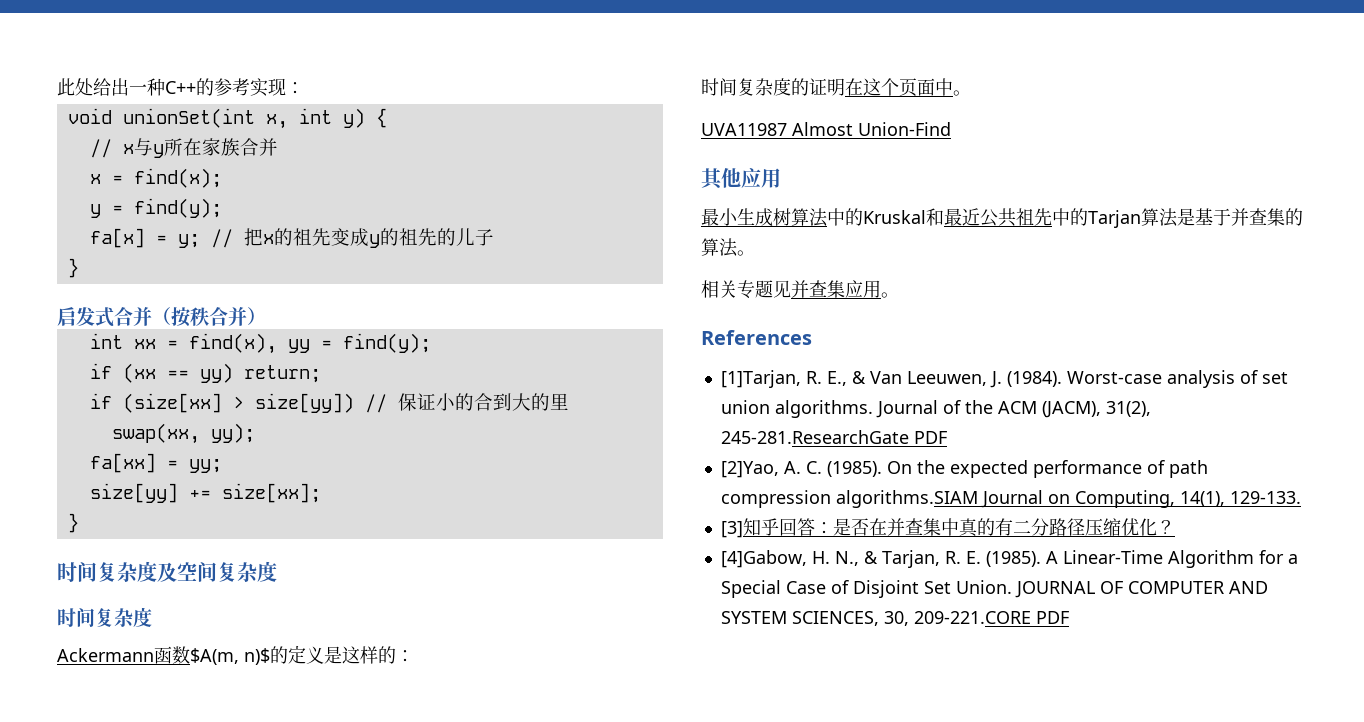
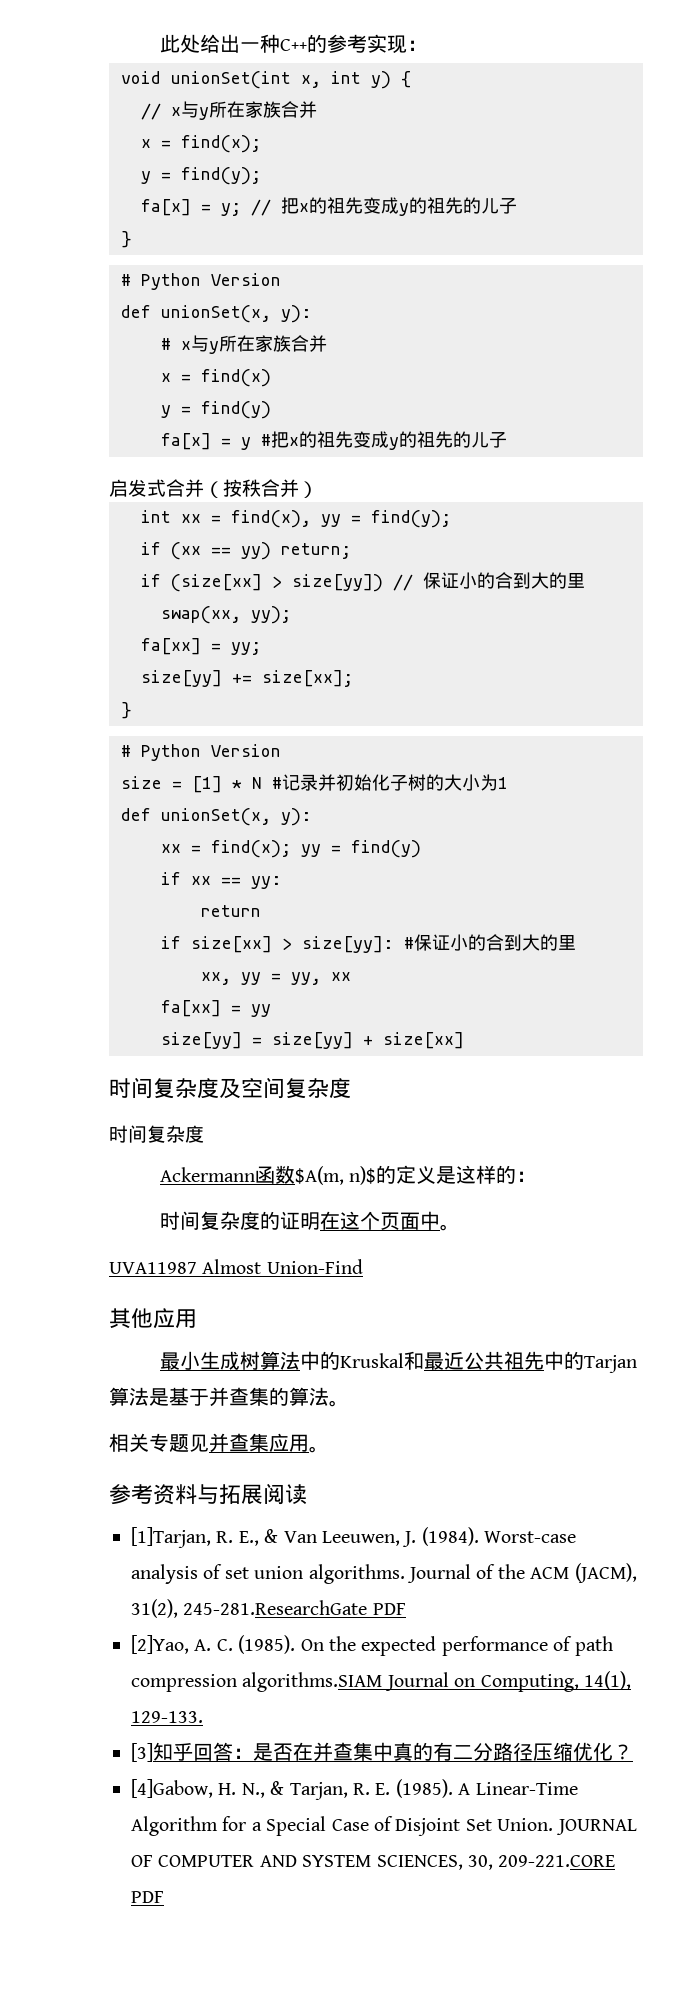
(79, 268) none -> [121,273,281,290] [121,305,312,323] [161,335,327,354] [161,369,271,387] [161,401,271,419] [161,431,507,450] // # Python Version // def unionSet(x, y): // # x与y所在家族合并 // x = find(x) // y = find(y) // fa[x] = y #把x的祖先变成y的祖先的儿子
(79, 523) none -> [121,744,281,761] [121,774,508,793] [121,808,312,826] [161,840,421,858] [161,872,282,889] [201,905,261,917] [161,934,576,953] [201,972,351,985] [161,1000,271,1017] [161,1032,464,1049] // # Python Version // size = [1] * N #记录并初始化子树的大小为1 // def unionSet(x, y): // xx = find(x); yy = find(y) // if xx == yy: // return // if size[xx] > size[yy]: #保证小的合到大的里 // xx, yy = yy, xx // fa[xx] = yy // size[yy] = size[yy] + size[xx]
[701,330,812,345] References -> [109,1483,307,1505] 参考资料与拓展阅读

